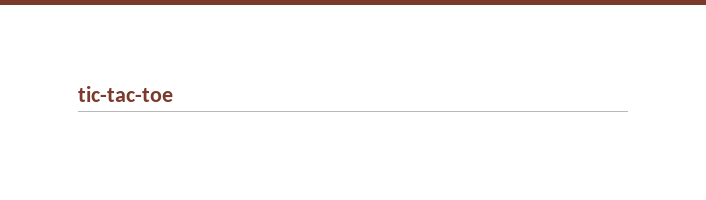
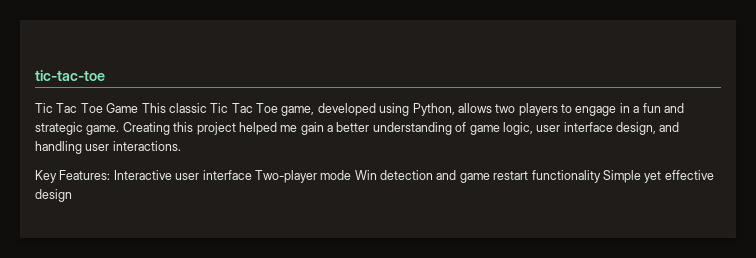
(173, 94) none -> [35,103,684,116] [35,122,680,135] [35,141,181,154] [35,170,714,183] [35,189,72,202] // Tic Tac Toe Game This classic Tic Tac Toe game, developed using Python, allows two players to engage in a fun and strategic game. Creating this project helped me gain a better understanding of game logic, user interface design, and handling user interactions. // Key Features: Interactive user interface Two-player mode Win detection and game restart functionality Simple yet effective design

